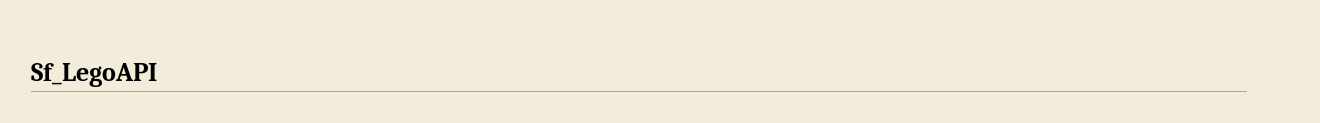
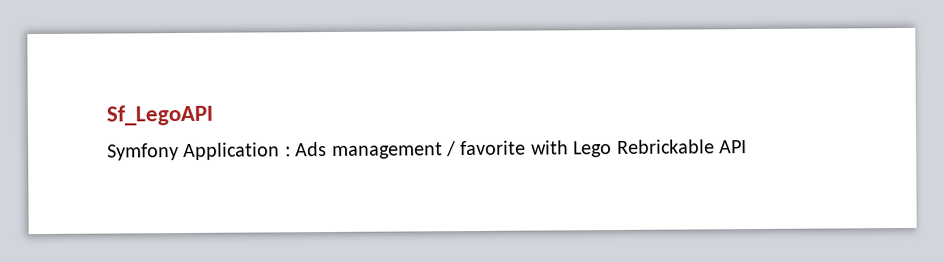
(157, 75) none -> [107,139,747,161] // Symfony Application : Ads management / favorite with Lego Rebrickable API

